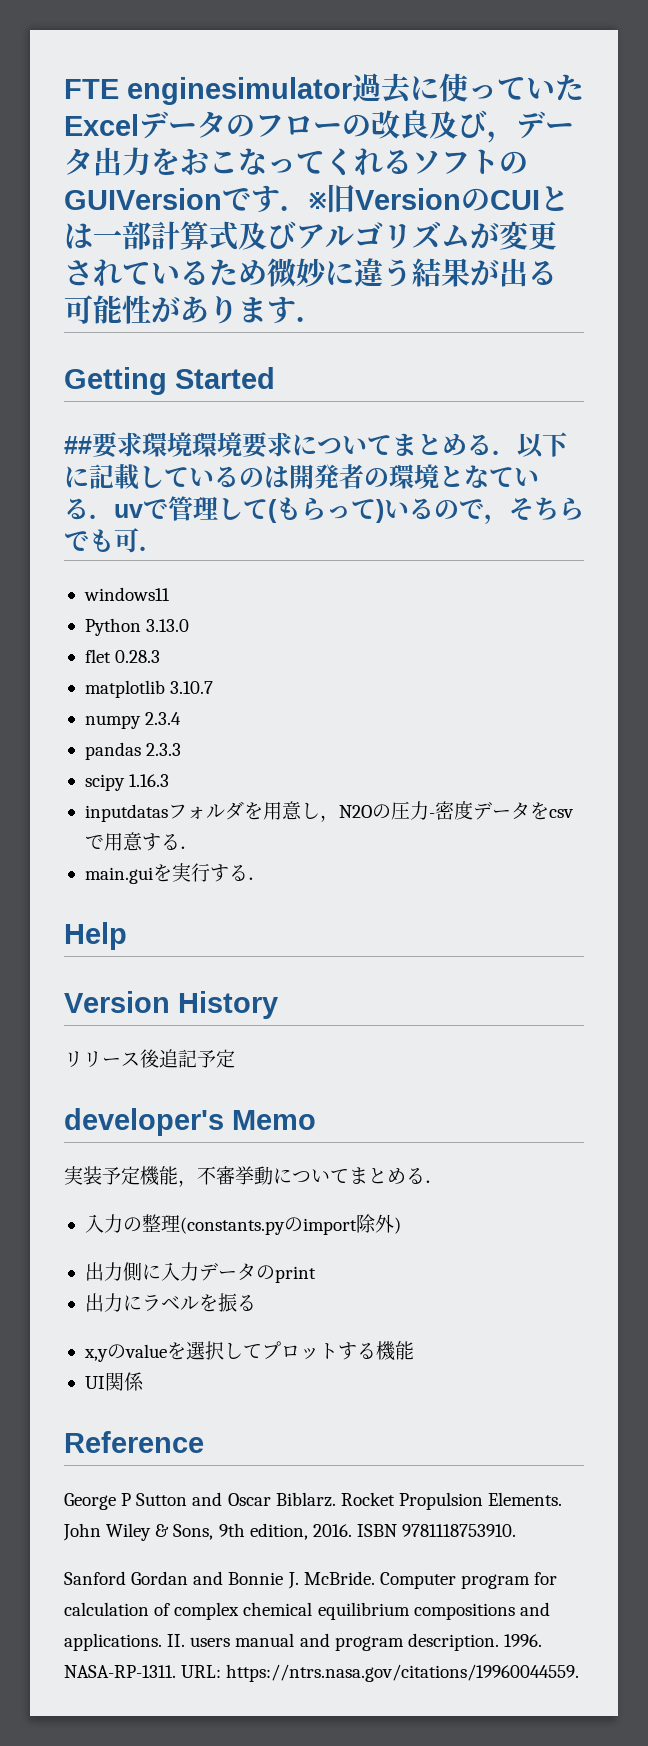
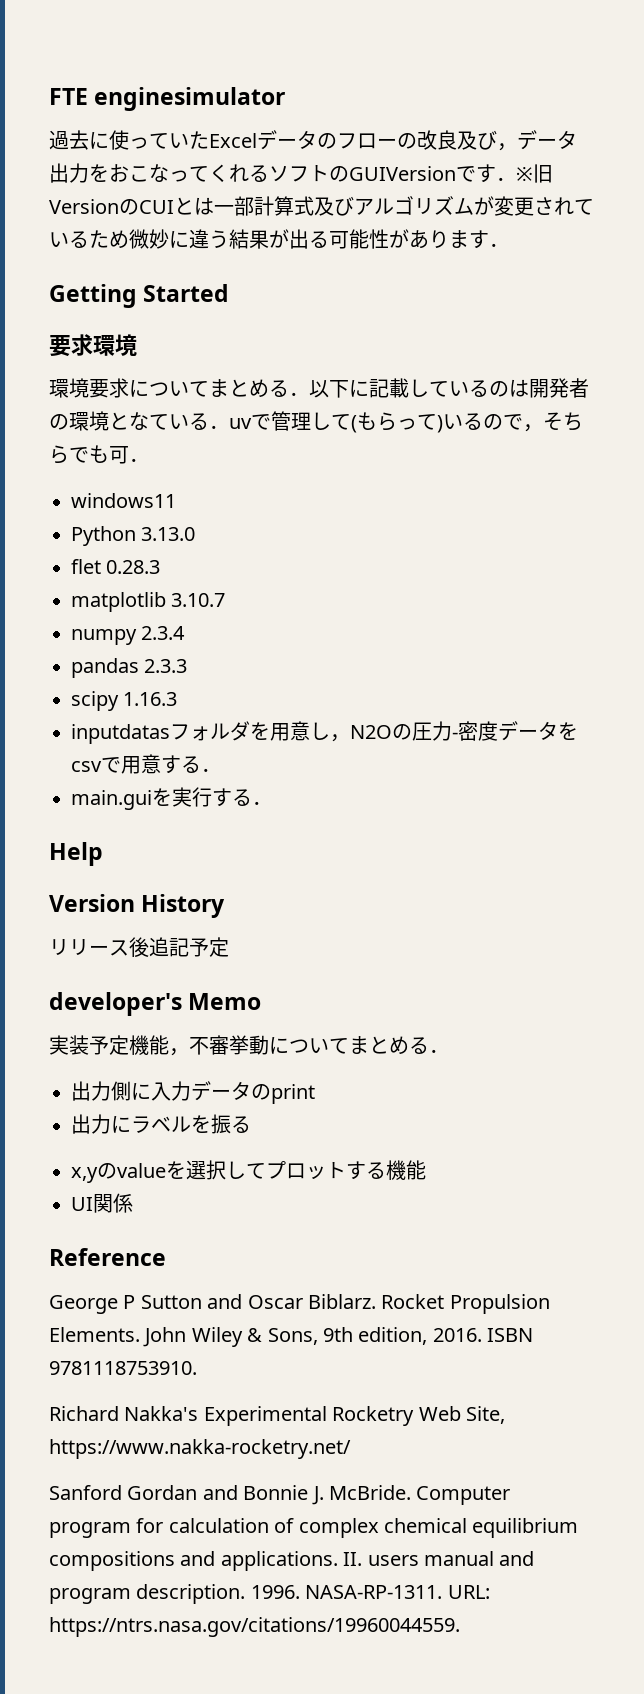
(352, 91) none -> (286, 99) //
[64,436,92,454] ## -> (230, 293) none
(192, 444) none -> (137, 345) //
[84,1214,401,1235] // 入力の整理(constants.pyのimport除外) -> (449, 1051) none
(517, 1530) none -> [49,1406,505,1426] [49,1439,351,1459] // Richard Nakka's Experimental Rocketry Web Site, https://www.nakka-rocketry.net/

